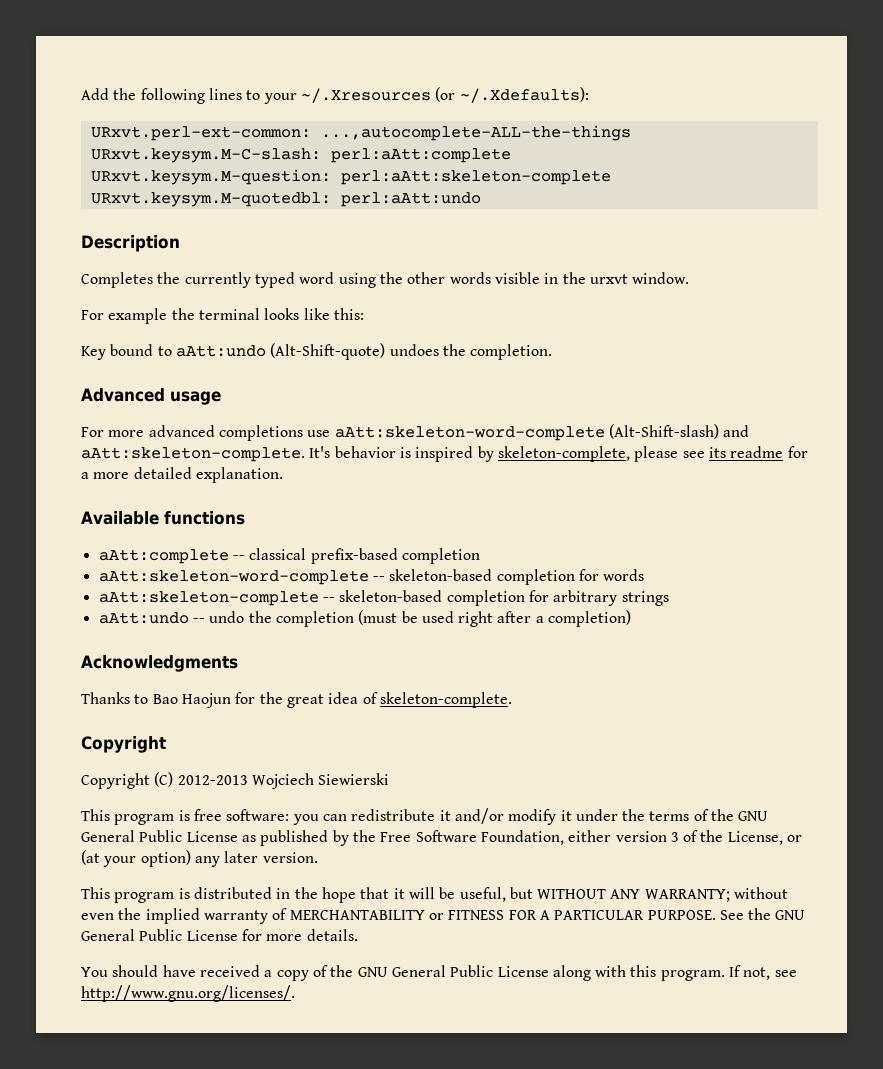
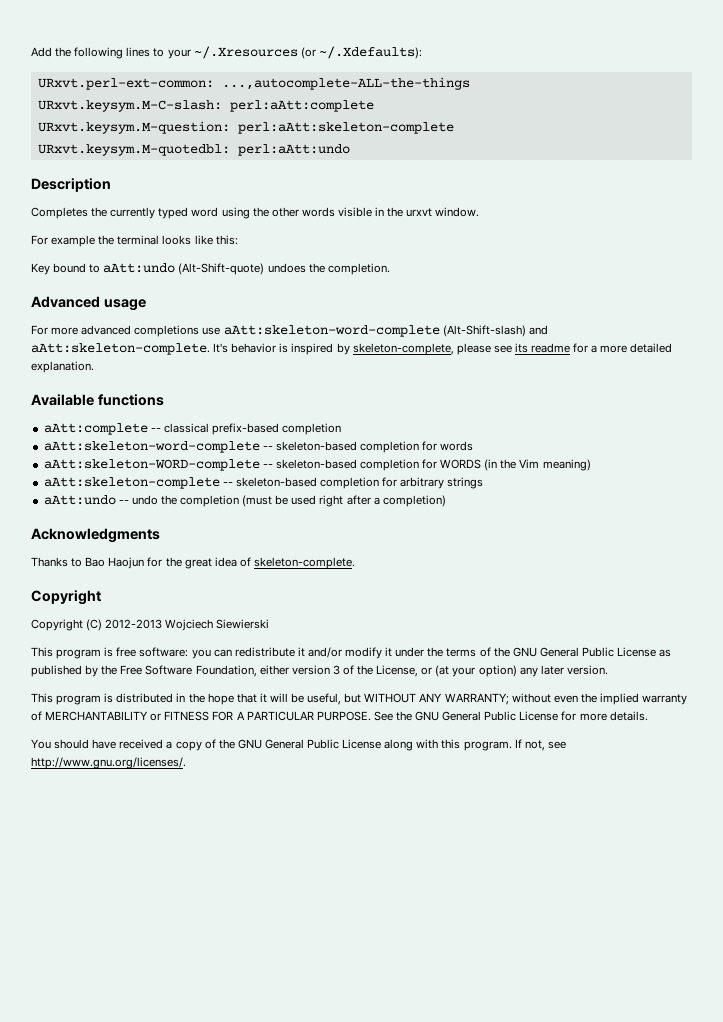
(645, 575) none -> [43,459,591,471] // aAtt:skeleton-WORD-complete -- skeleton-based completion for WORDS (in the Vim meaning)

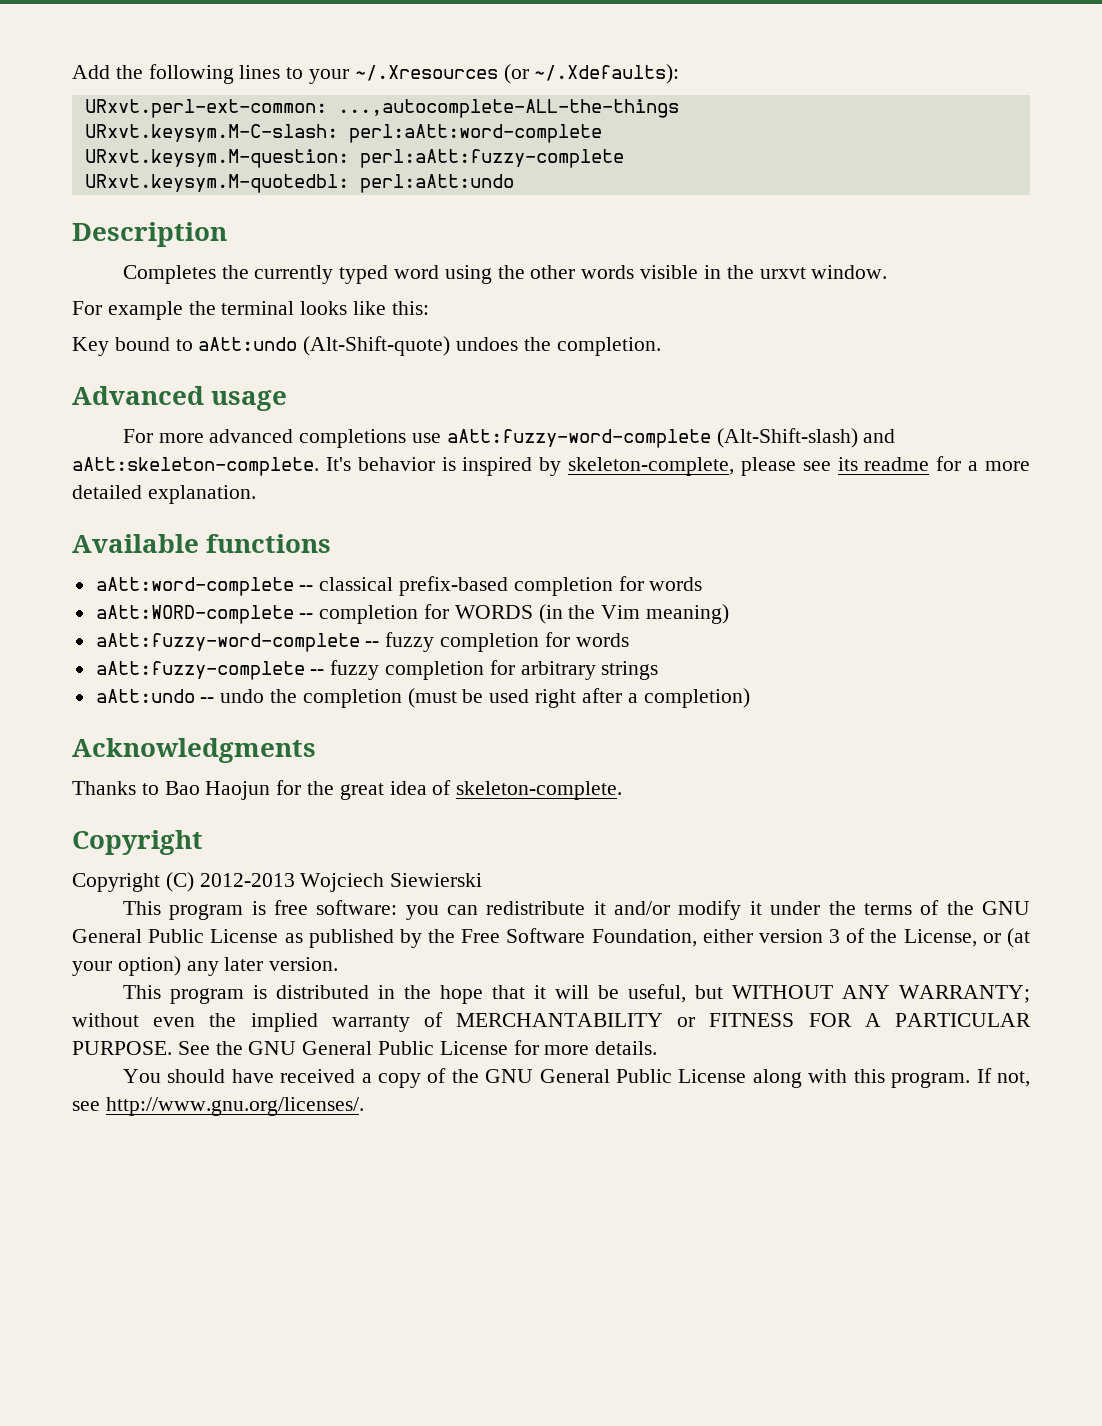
[229,100,374,112] perl:aAtt:complete -> [348,124,602,143] perl:aAtt:word-complete
[237,122,454,134] perl:aAtt:skeleton-complete -> [359,149,624,168] perl:aAtt:fuzzy-complete
[223,325,440,337] aAtt:skeleton-word-complete -> [446,429,711,448] aAtt:fuzzy-word-complete
[43,423,148,435] aAtt:complete -> [95,577,294,596] aAtt:word-complete
[43,441,474,453] [43,459,357,471] // aAtt:skeleton-word-complete -- skeleton-based completion for words // aAtt:skeleton-WORD-complete -- skeleton-based -> [618,576,703,591] [95,605,314,624] for words // aAtt:WORD-complete --
[43,477,317,489] aAtt:skeleton-complete -- skeleton-based -> [95,632,629,652] [95,660,380,680] aAtt:fuzzy-word-complete -- fuzzy completion for words // aAtt:fuzzy-complete -- fuzzy

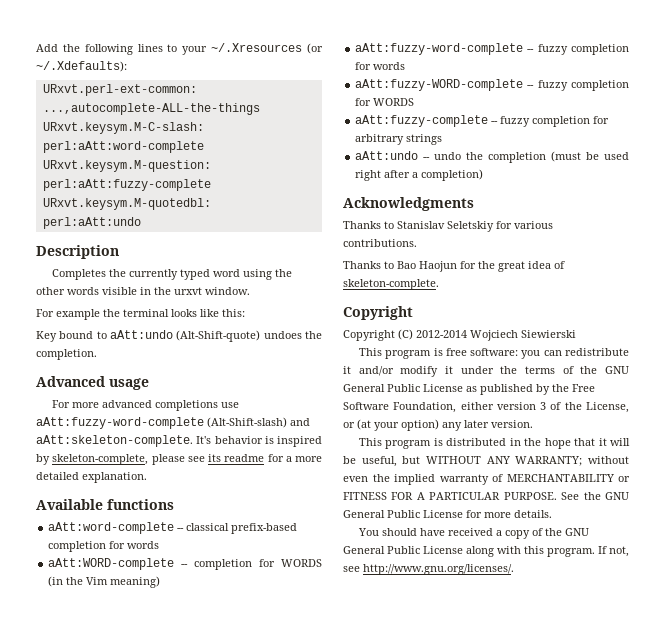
(629, 640) none -> [355,79,629,91] [355,98,415,106] // aAtt:fuzzy-WORD-complete -- fuzzy completion for WORDS
(316, 750) none -> [343,221,553,232] [343,239,417,247] // Thanks to Stanislav Seletskiy for various contributions.
[199,873,295,887] 2012-2013 -> [416,330,467,338] 2012-2014

